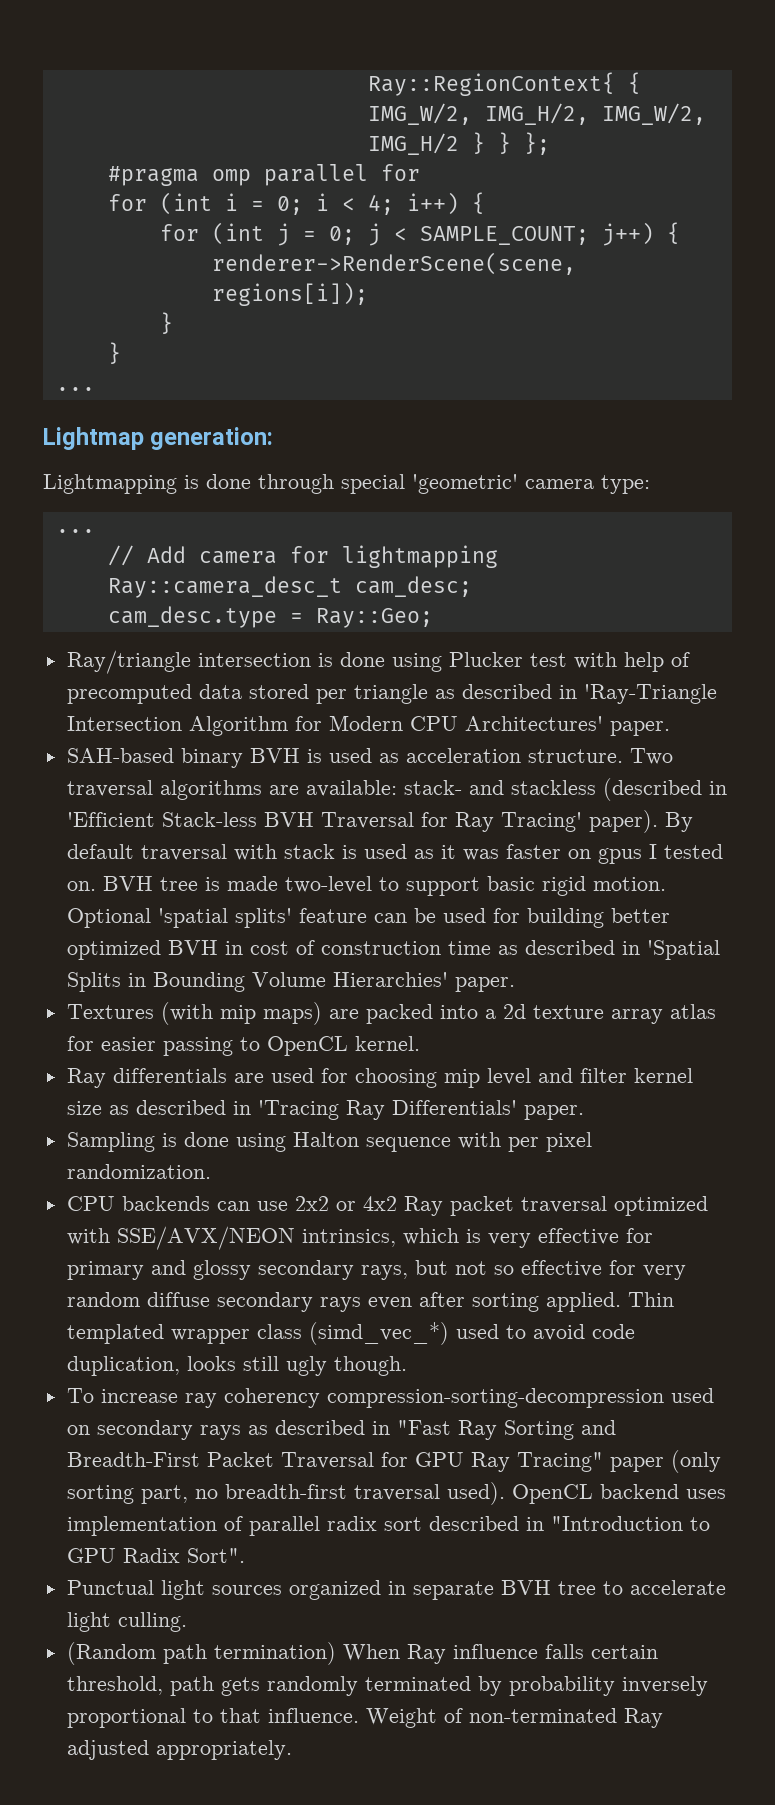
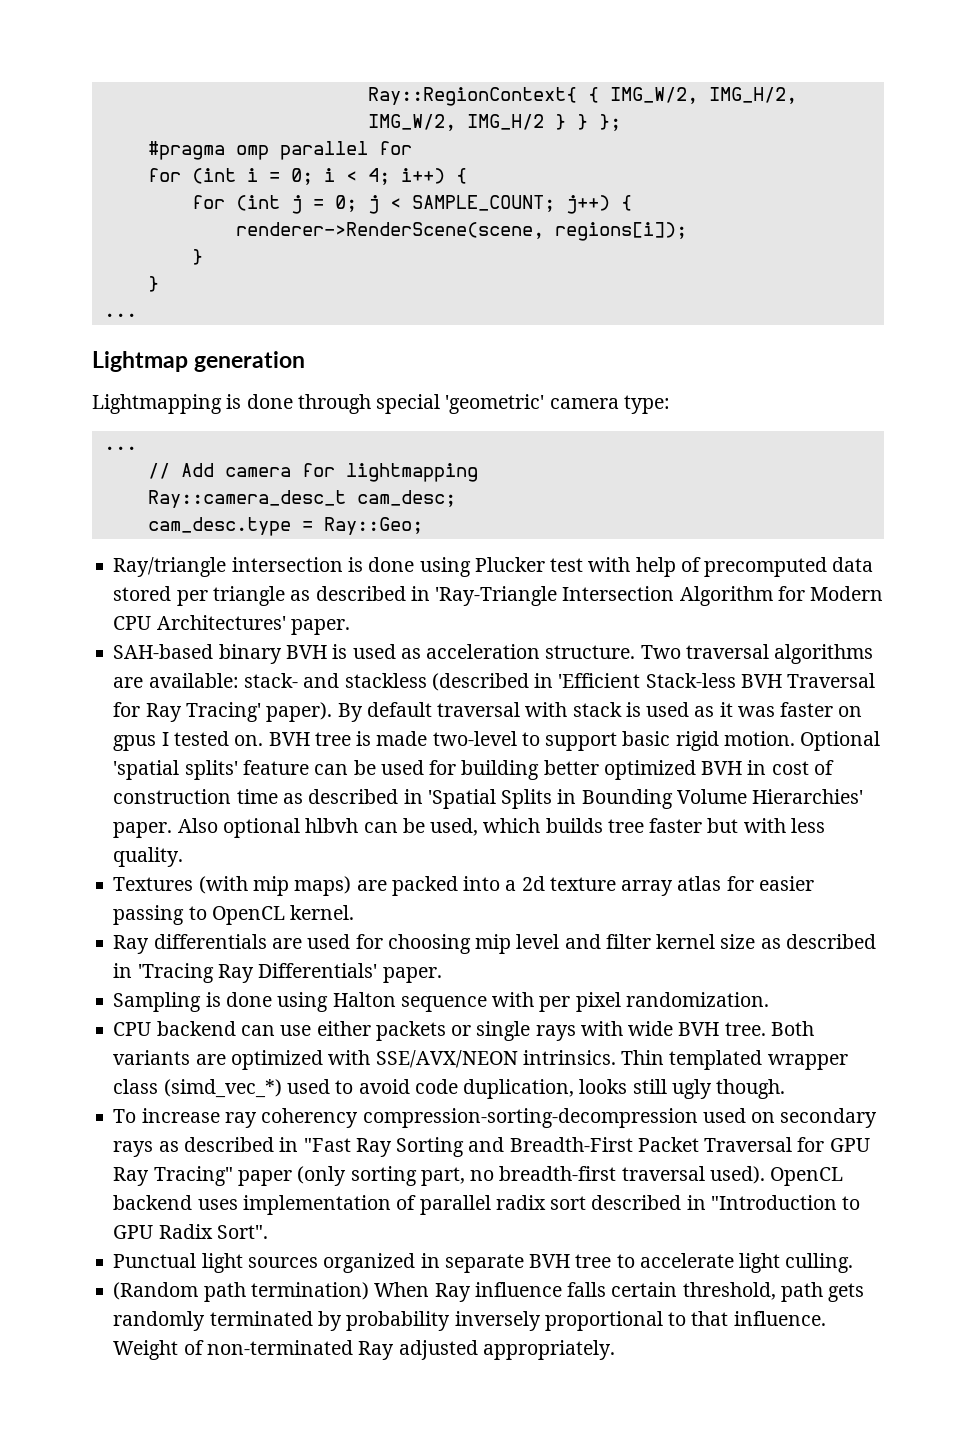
[150,427,274,450] generation: -> [194,351,306,372] generation
(515, 984) none -> [177,818,825,838] [113,847,184,867] Also optional hlbvh can be used, which builds tree faster but with less quality.
[121,1196,210,1211] backends -> [156,1021,236,1036] backend
[294,1196,708,1216] [66,1226,653,1250] [66,1260,686,1280] [66,1292,621,1312] 2x2 or 4x2 Ray packet traversal optimized with SSE/AVX/NEON intrinsics, which is very effective for primary and glossy secondary rays, but not so effective for very random diffuse secondary rays even after sorting applied. -> [316,1021,814,1041] [113,1050,616,1070] either packets or single rays with wide BVH tree. Both variants are optimized with SSE/AVX/NEON intrinsics.

